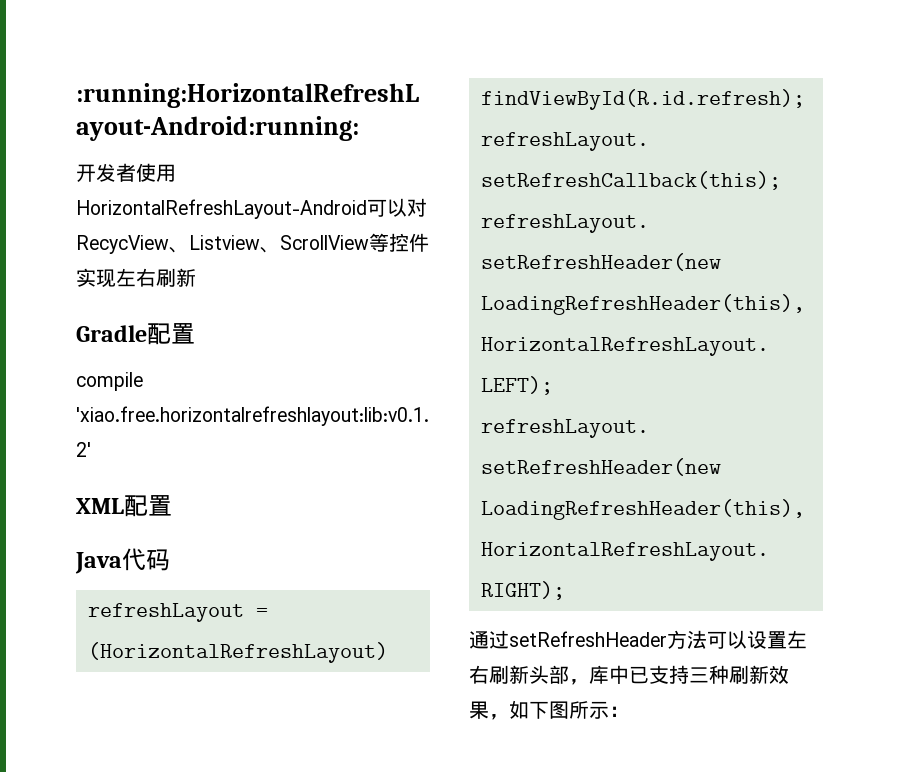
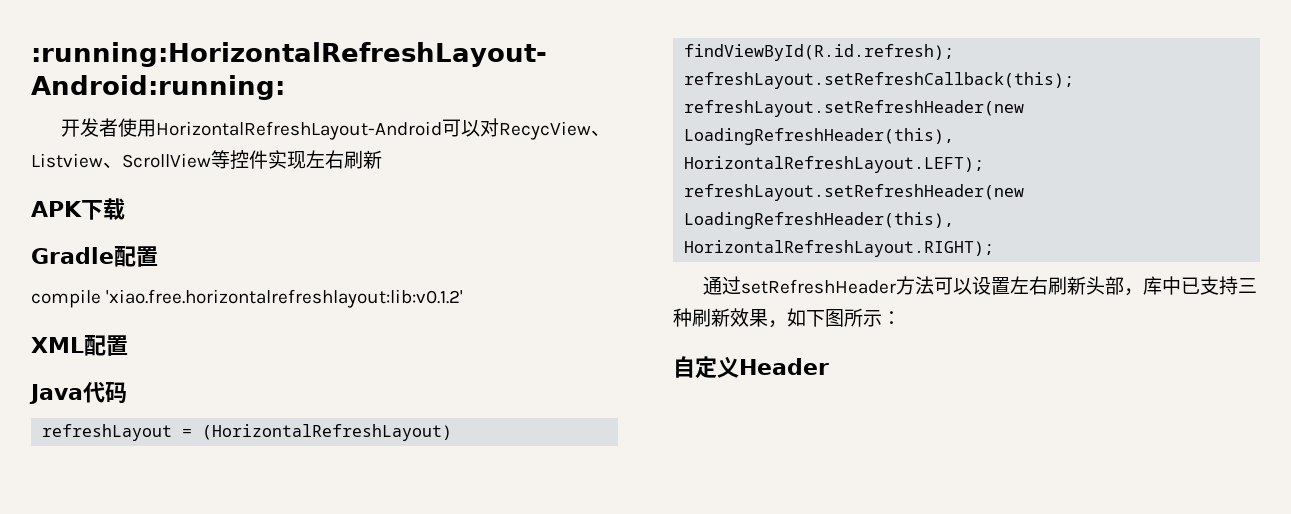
(196, 277) none -> [31,198,125,220] // APK下载
(629, 711) none -> [673,356,829,378] // 自定义Header

